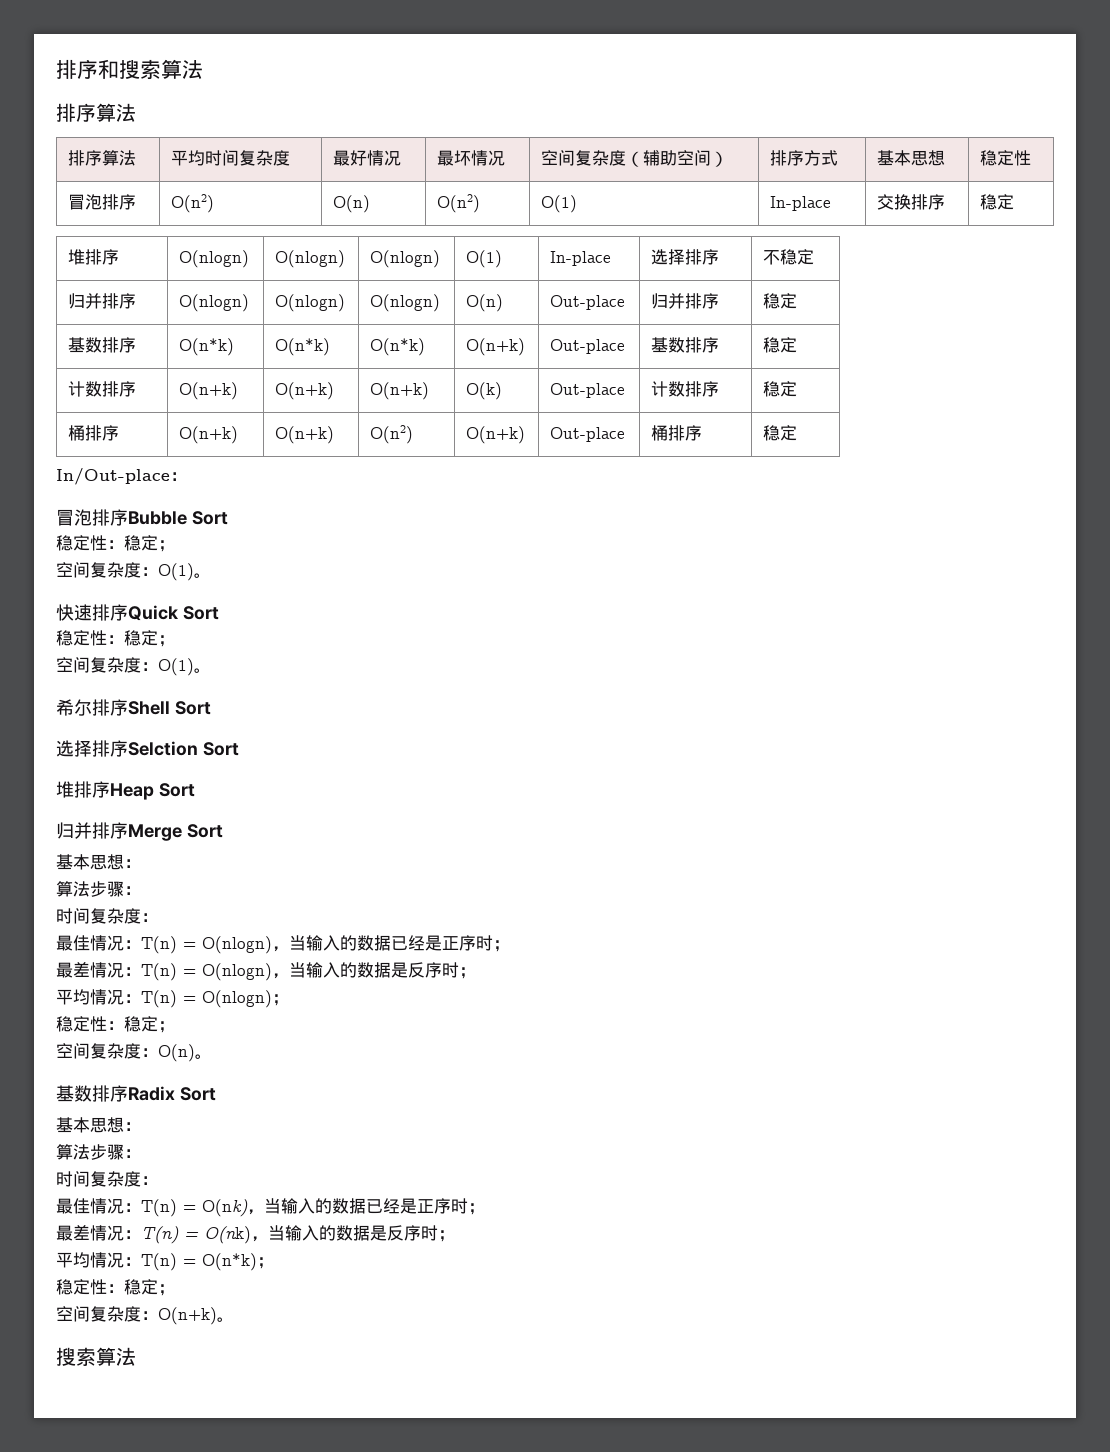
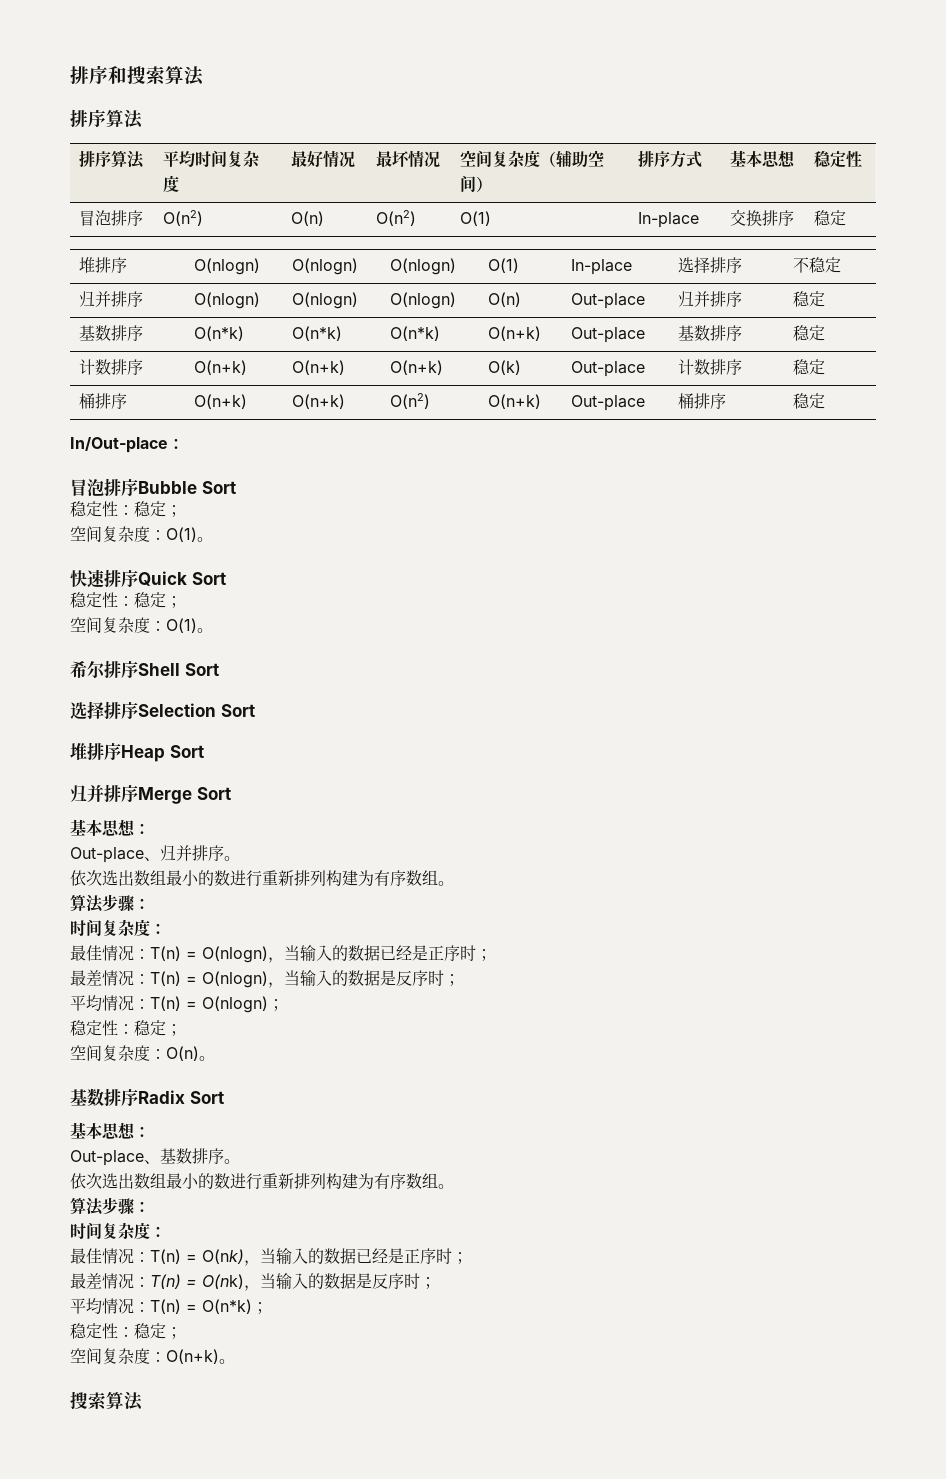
[128,741,198,756] Selction -> [138,703,216,717] Selection
(141, 863) none -> [70,845,240,863] [70,870,454,887] // Out-place、归并排序。 // 依次选出数组最小的数进行重新排列构建为有序数组。
(141, 1126) none -> [70,1148,240,1166] [70,1173,454,1190] // Out-place、基数排序。 // 依次选出数组最小的数进行重新排列构建为有序数组。

